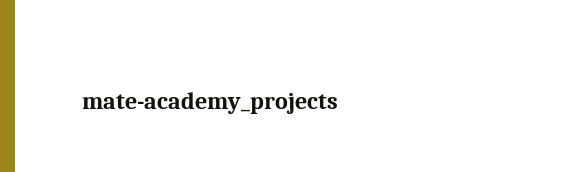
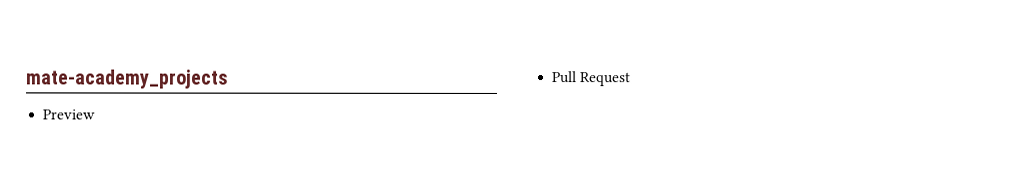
(338, 103) none -> [42,109,96,120] [552,71,632,87] // Preview // Pull Request

